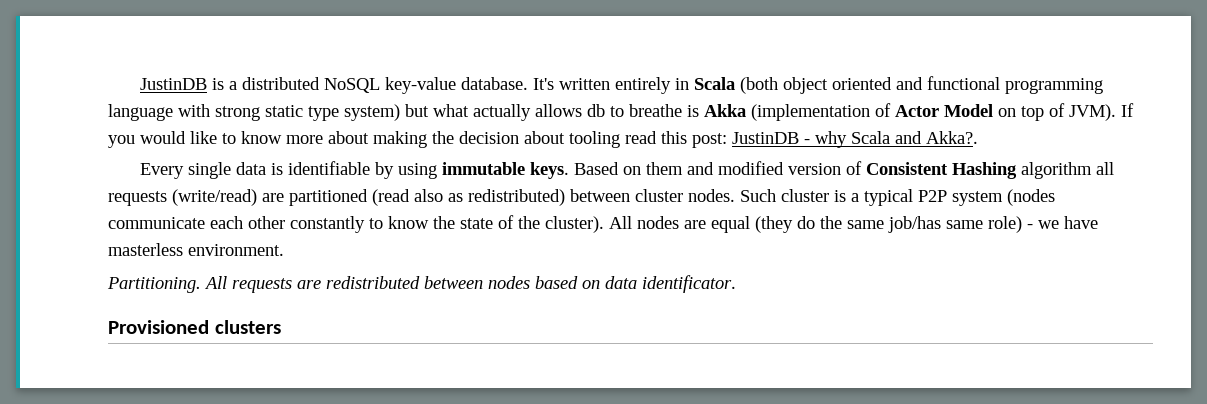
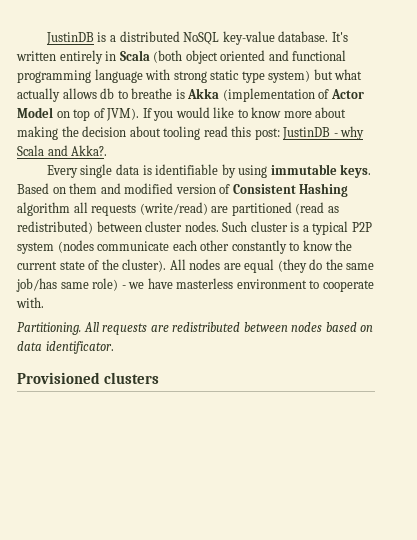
[414,189,443,202] also -> (325, 208) none
(455, 222) none -> [17,261,57,270] current
[188,244,284,256] environment. -> [236,279,374,292] [16,297,44,308] environment to cooperate with.

